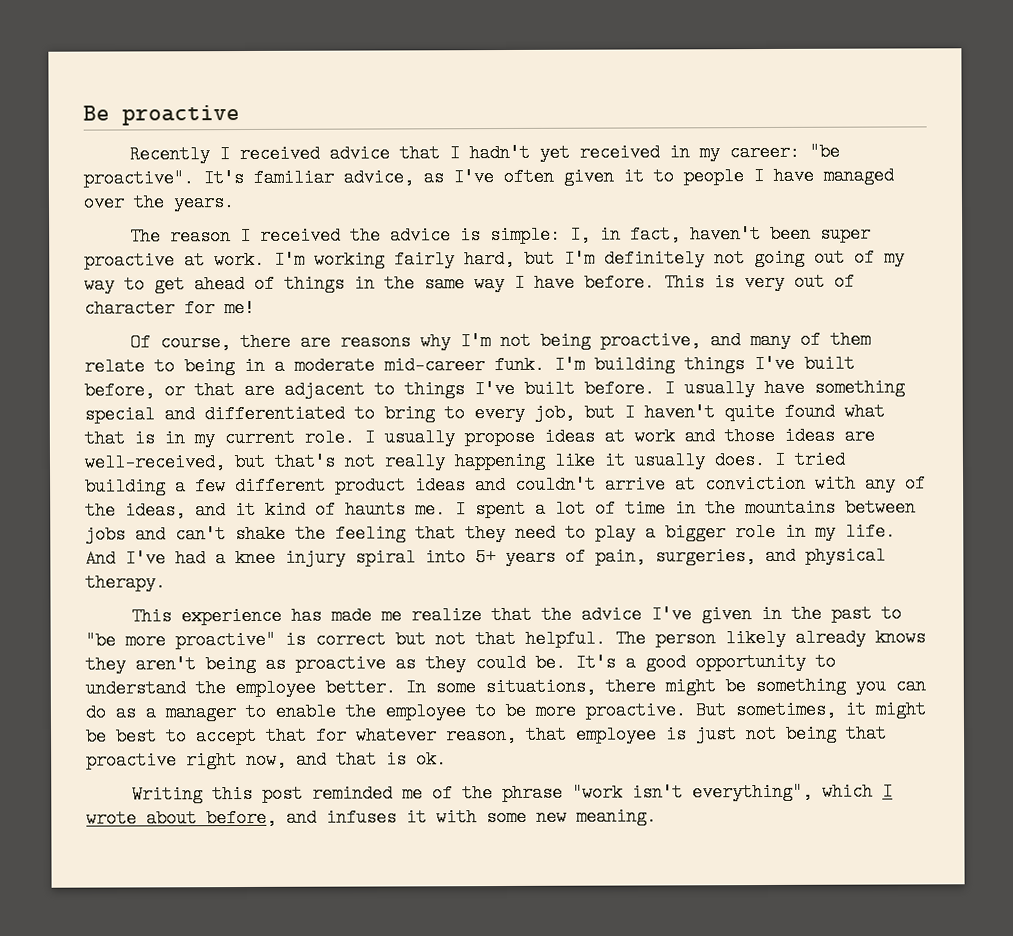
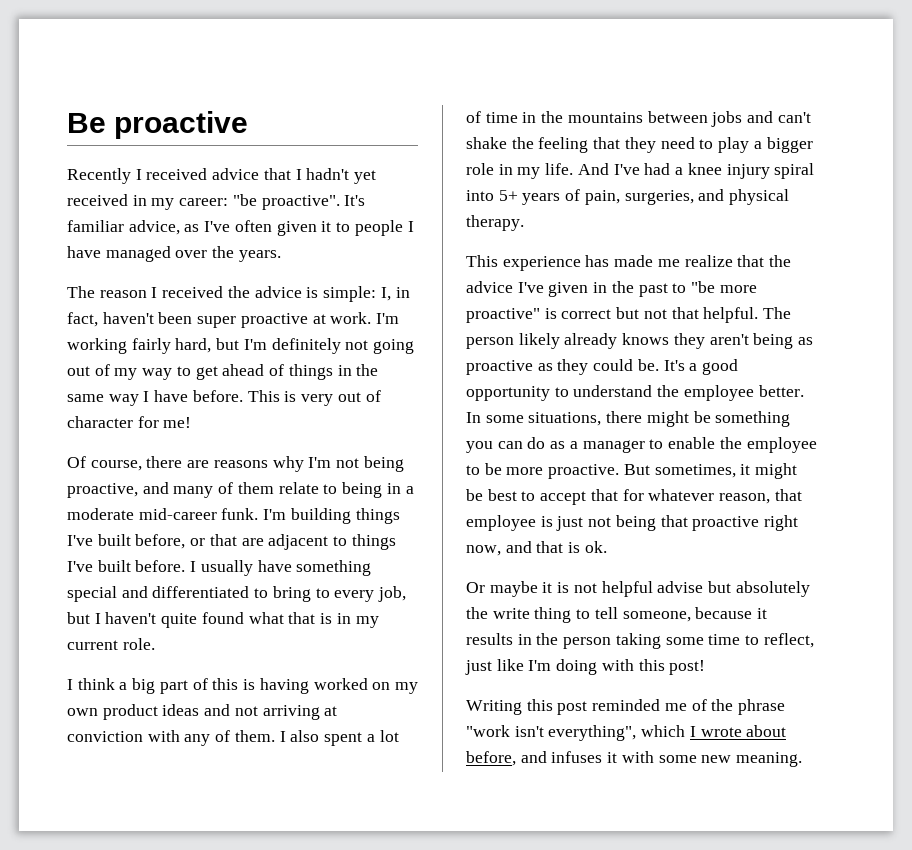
[364,426,875,447] [84,450,846,472] [85,476,326,496] I usually propose ideas at work and those ideas are well-received, but that's not really happening like it usually does. I tried building a few different -> [67,678,418,694] [67,708,98,716] // I think a big part of this is having worked on my own
[515,475,666,494] couldn't arrive -> [234,705,320,720] not arriving
[85,500,466,520] the ideas, and it kind of haunts me. I -> [234,730,320,742] them. I also
(447, 759) none -> [466,581,810,597] [466,607,768,623] [466,633,814,649] [465,659,706,675] // Or maybe it is not helpful advise but absolutely the write thing to tell someone, because it results in the person taking some time to reflect, just like I'm doing with this post!

